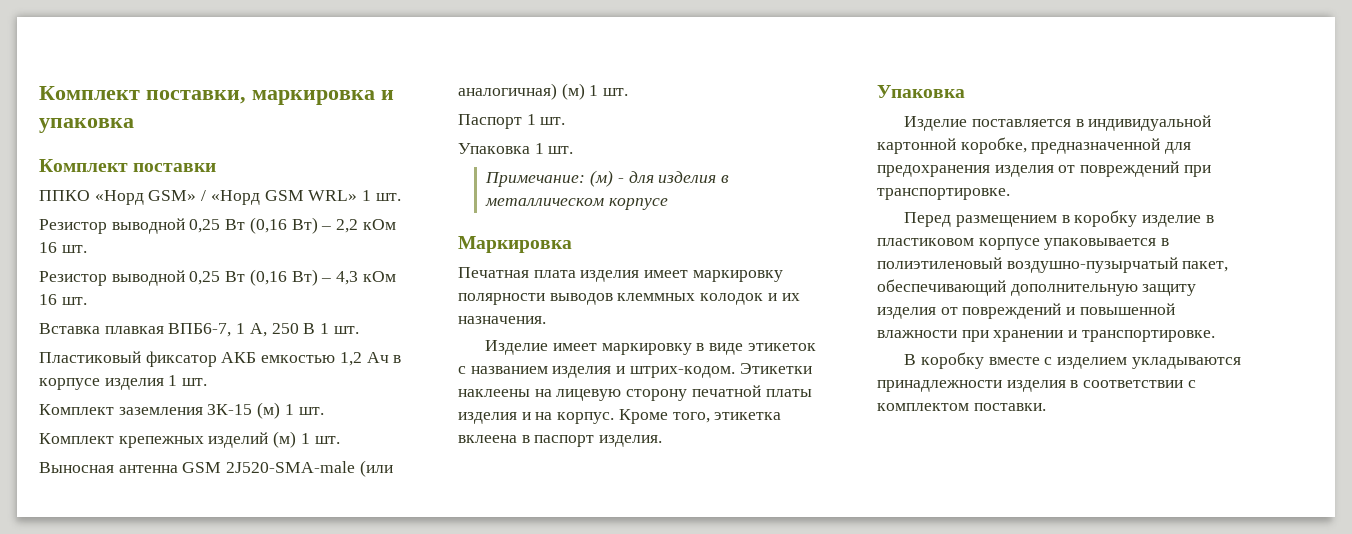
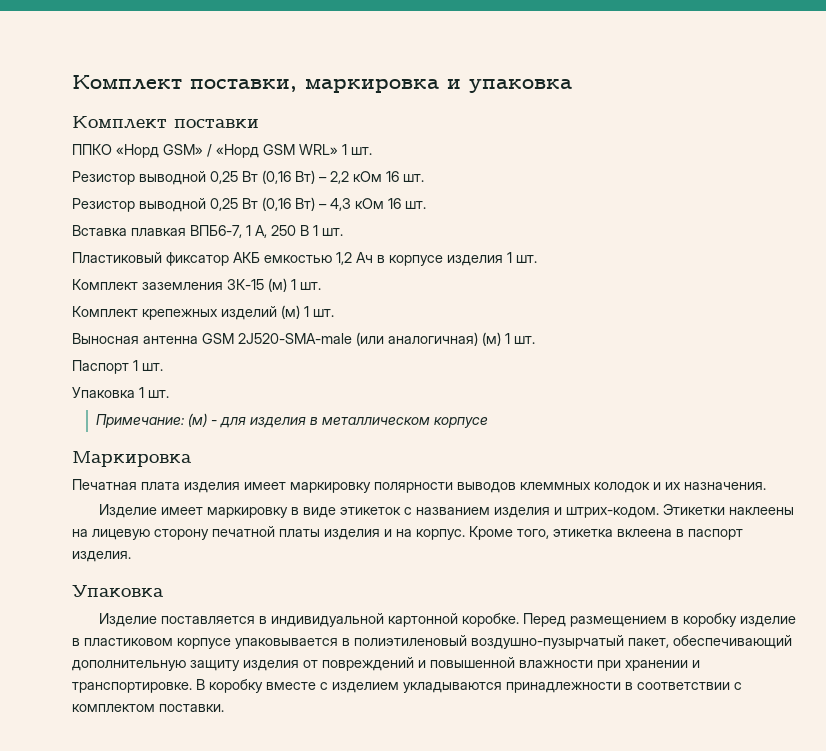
[960,137,1192,154] [877,161,1211,177] [877,188,1010,200] коробке, предназначенной для предохранения изделия от повреждений при транспортировке. // -> [462,613,520,627] коробке.
(1215, 336) // -> (192, 687) none
[1006,380,1066,392] изделия -> (621, 687) none

